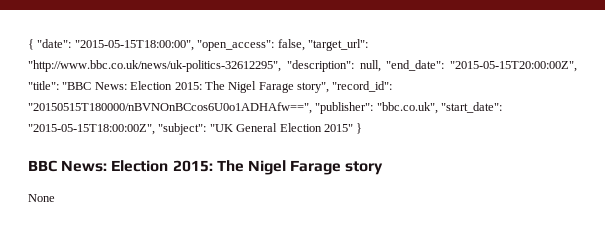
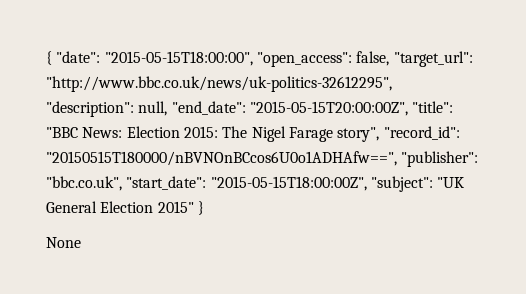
[28,160,384,175] // BBC News: Election 2015: The Nigel Farage story -> (204, 208) none

